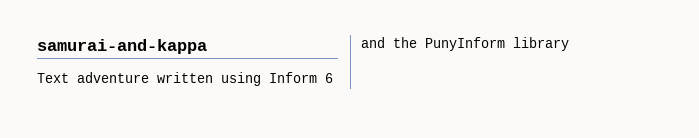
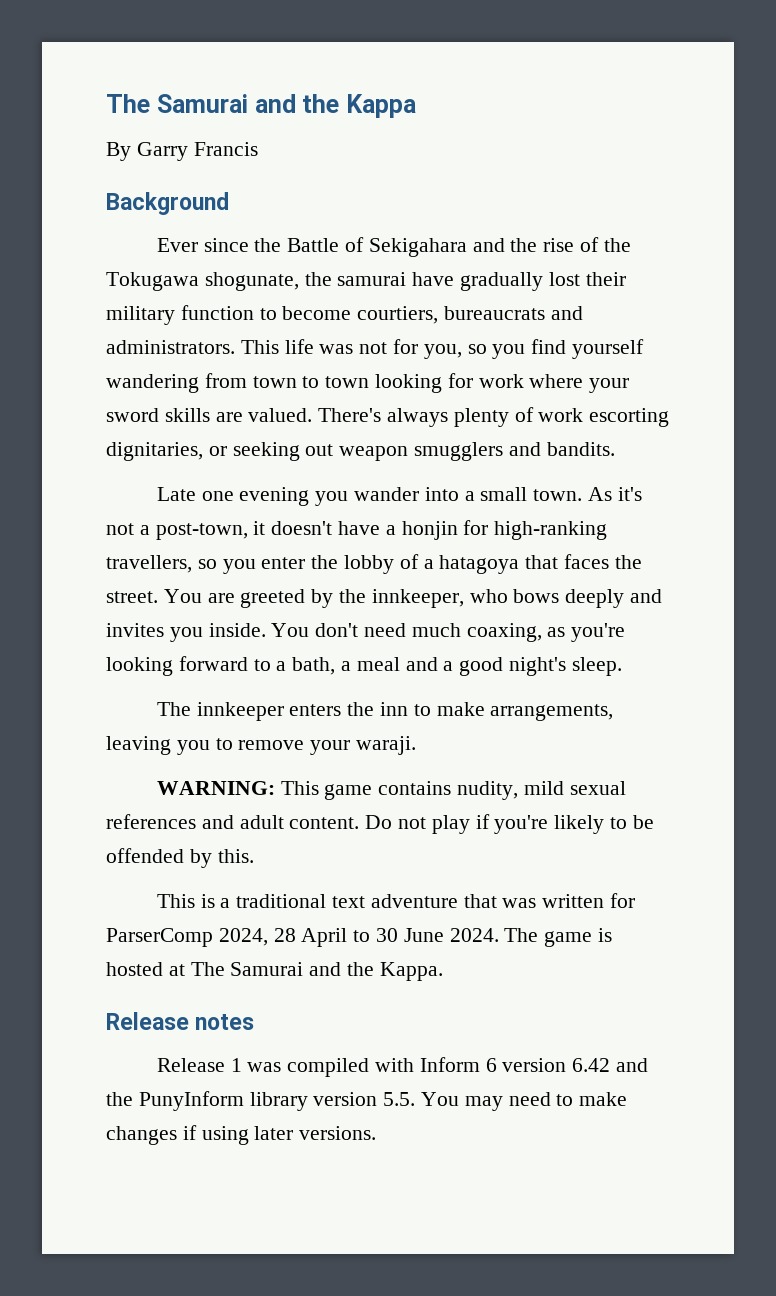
[37,39,207,54] [37,72,333,86] [361,37,569,51] samurai-and-kappa // Text adventure written using Inform 6 and the PunyInform library -> [106,94,416,118] [106,142,258,161] [106,192,229,215] [156,237,631,257] [106,272,626,291] [106,305,583,325] [106,339,645,359] [106,373,630,393] [106,407,670,427] [106,442,615,461] [156,487,642,506] [106,520,608,540] [106,554,642,574] [106,589,663,608] [106,623,626,642] [106,656,622,676] [156,702,614,721] [106,736,417,755] [156,781,626,800] [106,814,654,834] [106,848,254,868] [156,893,635,908] [106,928,613,947] [106,962,443,981] [106,1012,255,1030] [156,1057,648,1077] [106,1091,628,1111] [106,1125,377,1145] The Samurai and the Kappa // By Garry Francis // Background // Ever since the Battle of Sekigahara and the rise of the Tokugawa shogunate, the samurai have gradually lost their military function to become courtiers, bureaucrats and administrators. This life was not for you, so you find yourself wandering from town to town looking for work where your sword skills are valued. There's always plenty of work escorting dignitaries, or seeking out weapon smugglers and bandits. // Late one evening you wander into a small town. As it's not a post-town, it doesn't have a honjin for high-ranking travellers, so you enter the lobby of a hatagoya that faces the street. You are greeted by the innkeeper, who bows deeply and invites you inside. You don't need much coaxing, as you're looking forward to a bath, a meal and a good night's sleep. // The innkeeper enters the inn to make arrangements, leaving you to remove your waraji. // WARNING: This game contains nudity, mild sexual references and adult content. Do not play if you're likely to be offended by this. // This is a traditional text adventure that was written for ParserComp 2024, 28 April to 30 June 2024. The game is hosted at The Samurai and the Kappa. // Release notes // Release 1 was compiled with Inform 6 version 6.42 and the PunyInform library version 5.5. You may need to make changes if using later versions.

